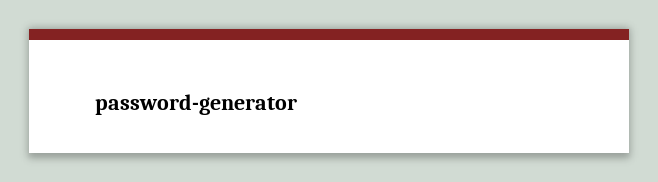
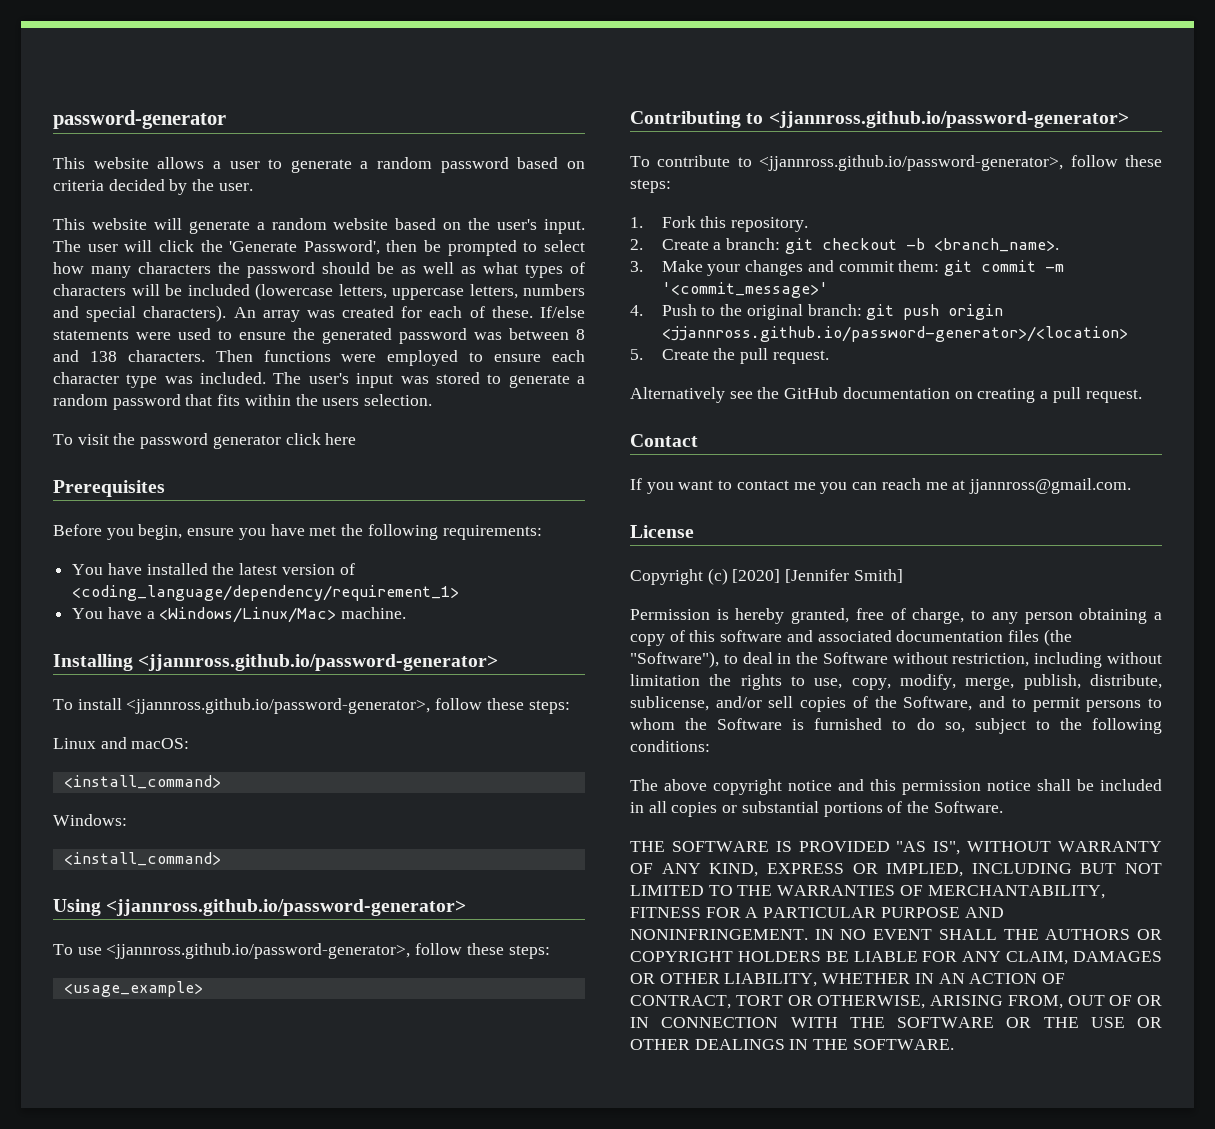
(297, 104) none -> [53,157,585,173] [53,179,253,195] [53,218,586,234] [53,240,585,256] [53,262,585,278] [53,283,585,300] [53,305,585,322] [53,328,585,344] [53,350,586,366] [53,372,586,388] [53,394,433,410] [53,433,357,449] [53,480,165,497] [53,524,542,540] [72,563,355,575] [72,585,460,601] [72,607,407,623] [53,654,499,671] [53,698,570,714] [53,737,190,749] [63,775,221,789] [53,814,127,826] [63,852,221,866] [53,899,467,916] [53,943,550,959] [63,981,203,997] [630,111,1129,128] [630,155,1162,171] [630,179,671,193] [630,216,809,232] [630,238,1059,254] [630,260,1065,276] [661,282,828,298] [630,304,1004,320] [661,326,1128,342] [630,348,829,364] [630,387,1142,403] [630,434,698,447] [630,478,1131,494] [630,525,694,538] [630,568,903,585] [630,608,1162,624] [630,629,1072,646] [630,651,1162,668] [630,674,1162,690] [630,696,1162,712] [630,718,1162,734] [630,740,710,752] [630,779,1162,795] [630,801,1003,817] [630,841,1162,855] [630,863,1162,877] [630,885,1105,899] [630,907,1004,918] [630,929,1162,940] [630,951,1162,965] [630,973,1066,987] [630,995,1162,1009] [630,1017,1162,1028] [630,1039,954,1050] // This website allows a user to generate a random password based on criteria decided by the user. // This website will generate a random website based on the user's input. The user will click the 'Generate Password', then be prompted to select how many characters the password should be as well as what types of characters will be included (lowercase letters, uppercase letters, numbers and special characters). An array was created for each of these. If/else statements were used to ensure the generated password was between 8 and 138 characters. Then functions were employed to ensure each character type was included. The user's input was stored to generate a random password that fits within the users selection. // To visit the password generator click here // Prerequisites // Before you begin, ensure you have met the following requirements: // You have installed the latest version of <coding_language/dependency/requirement_1> // You have a <Windows/Linux/Mac> machine. // Installing <jjannross.github.io/password-generator> // To install <jjannross.github.io/password-generator>, follow these steps: // Linux and macOS: // <install_command> // Windows: // <install_command> // Using <jjannross.github.io/password-generator> // To use <jjannross.github.io/password-generator>, follow these steps: // <usage_example> // Contributing to <jjannross.github.io/password-generator> // To contribute to <jjannross.github.io/password-generator>, follow these steps: // 1. Fork this repository. // 2. Create a branch: git checkout -b <branch_name>. // 3. Make your changes and commit them: git commit -m '<commit_message>' // 4. Push to the original branch: git push origin <jjannross.github.io/password-generator>/<location> // 5. Create the pull request. // Alternatively see the GitHub documentation on creating a pull request. // Contact // If you want to contact me you can reach me at jjannross@gmail.com. // License // Copyright (c) [2020] [Jennifer Smith] // Permission is hereby granted, free of charge, to any person obtaining a copy of this software and associated documentation files (the "Software"), to deal in the Software without restriction, including without limitation the rights to use, copy, modify, merge, publish, distribute, sublicense, and/or sell copies of the Software, and to permit persons to whom the Software is furnished to do so, subject to the following conditions: // The above copyright notice and this permission notice shall be included in all copies or substantial portions of the Software. // THE SOFTWARE IS PROVIDED "AS IS", WITHOUT WARRANTY OF ANY KIND, EXPRESS OR IMPLIED, INCLUDING BUT NOT LIMITED TO THE WARRANTIES OF MERCHANTABILITY, FITNESS FOR A PARTICULAR PURPOSE AND NONINFRINGEMENT. IN NO EVENT SHALL THE AUTHORS OR COPYRIGHT HOLDERS BE LIABLE FOR ANY CLAIM, DAMAGES OR OTHER LIABILITY, WHETHER IN AN ACTION OF CONTRACT, TORT OR OTHERWISE, ARISING FROM, OUT OF OR IN CONNECTION WITH THE SOFTWARE OR THE USE OR OTHER DEALINGS IN THE SOFTWARE.

